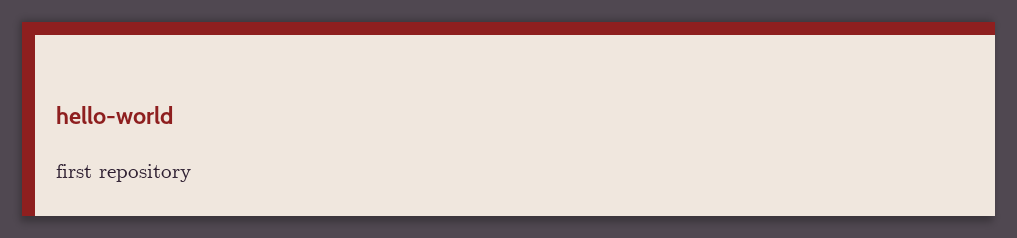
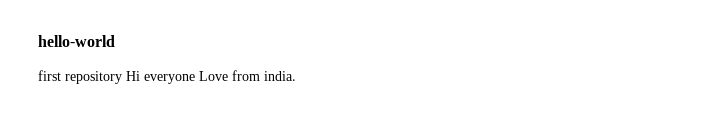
(191, 173) none -> [126,70,296,84] Hi everyone Love from india.

